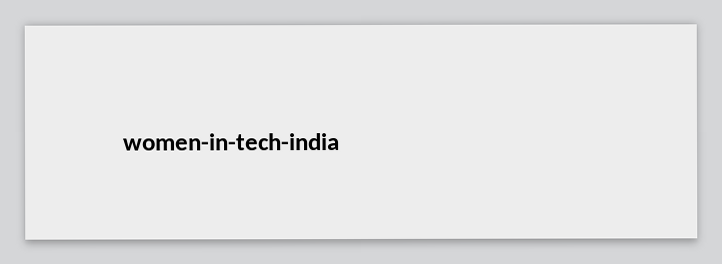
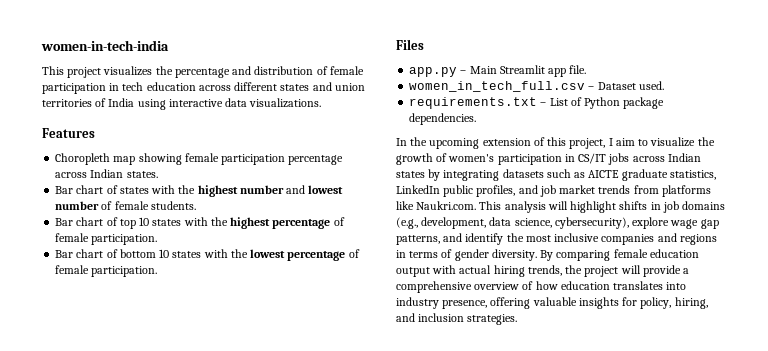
(340, 142) none -> [42,66,364,78] [42,82,365,94] [42,98,322,110] [42,128,95,138] [55,153,344,165] [55,169,158,178] [55,185,344,197] [55,201,196,210] [55,217,345,229] [55,233,158,245] [55,249,360,261] [55,265,158,277] [396,39,424,50] [409,65,587,77] [409,81,664,92] [409,97,665,109] [409,113,477,125] [396,137,715,149] [396,153,701,165] [396,169,716,181] [396,185,711,197] [396,201,726,213] [396,217,719,229] [396,233,717,245] [396,249,699,261] [396,265,690,277] [396,281,687,293] [396,297,708,309] [396,313,518,325] // This project visualizes the percentage and distribution of female participation in tech education across different states and union territories of India using interactive data visualizations. // Features // Choropleth map showing female participation percentage across Indian states. // Bar chart of states with the highest number and lowest number of female students. // Bar chart of top 10 states with the highest percentage of female participation. // Bar chart of bottom 10 states with the lowest percentage of female participation. // Files // app.py – Main Streamlit app file. // women_in_tech_full.csv – Dataset used. // requirements.txt – List of Python package dependencies. // In the upcoming extension of this project, I aim to visualize the growth of women's participation in CS/IT jobs across Indian states by integrating datasets such as AICTE graduate statistics, LinkedIn public profiles, and job market trends from platforms like Naukri.com. This analysis will highlight shifts in job domains (e.g., development, data science, cybersecurity), explore wage gap patterns, and identify the most inclusive companies and regions in terms of gender diversity. By comparing female education output with actual hiring trends, the project will provide a comprehensive overview of how education translates into industry presence, offering valuable insights for policy, hiring, and inclusion strategies.

